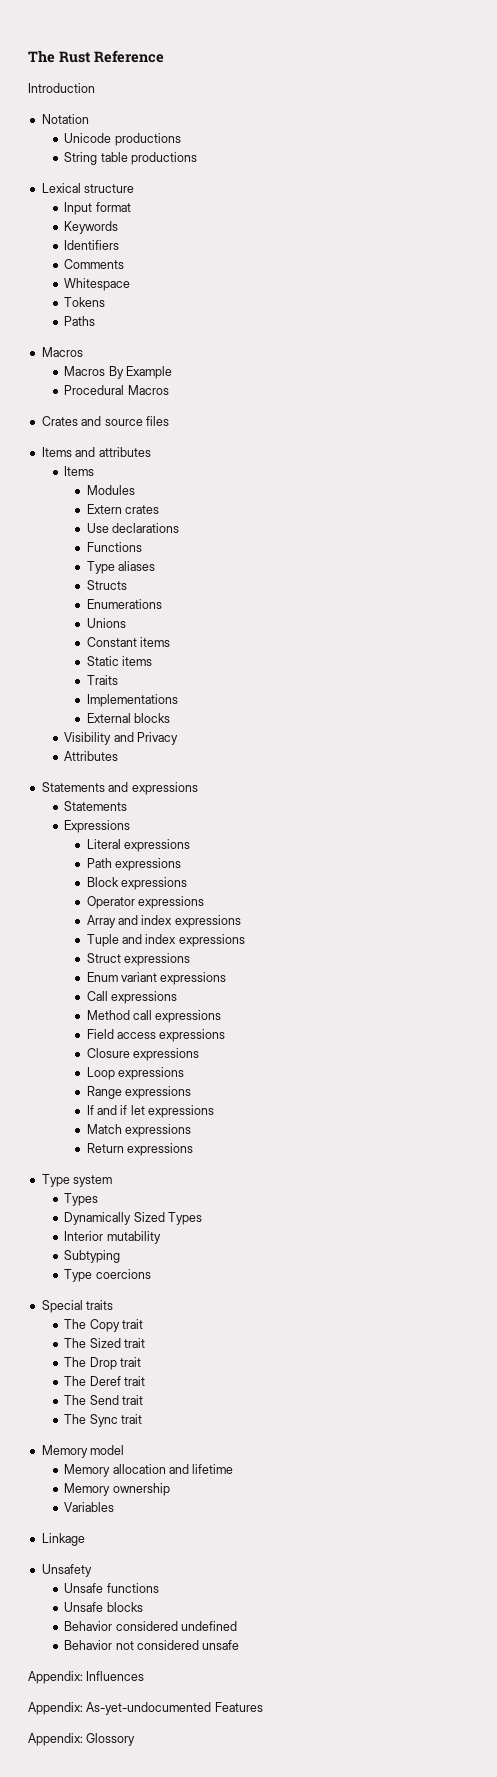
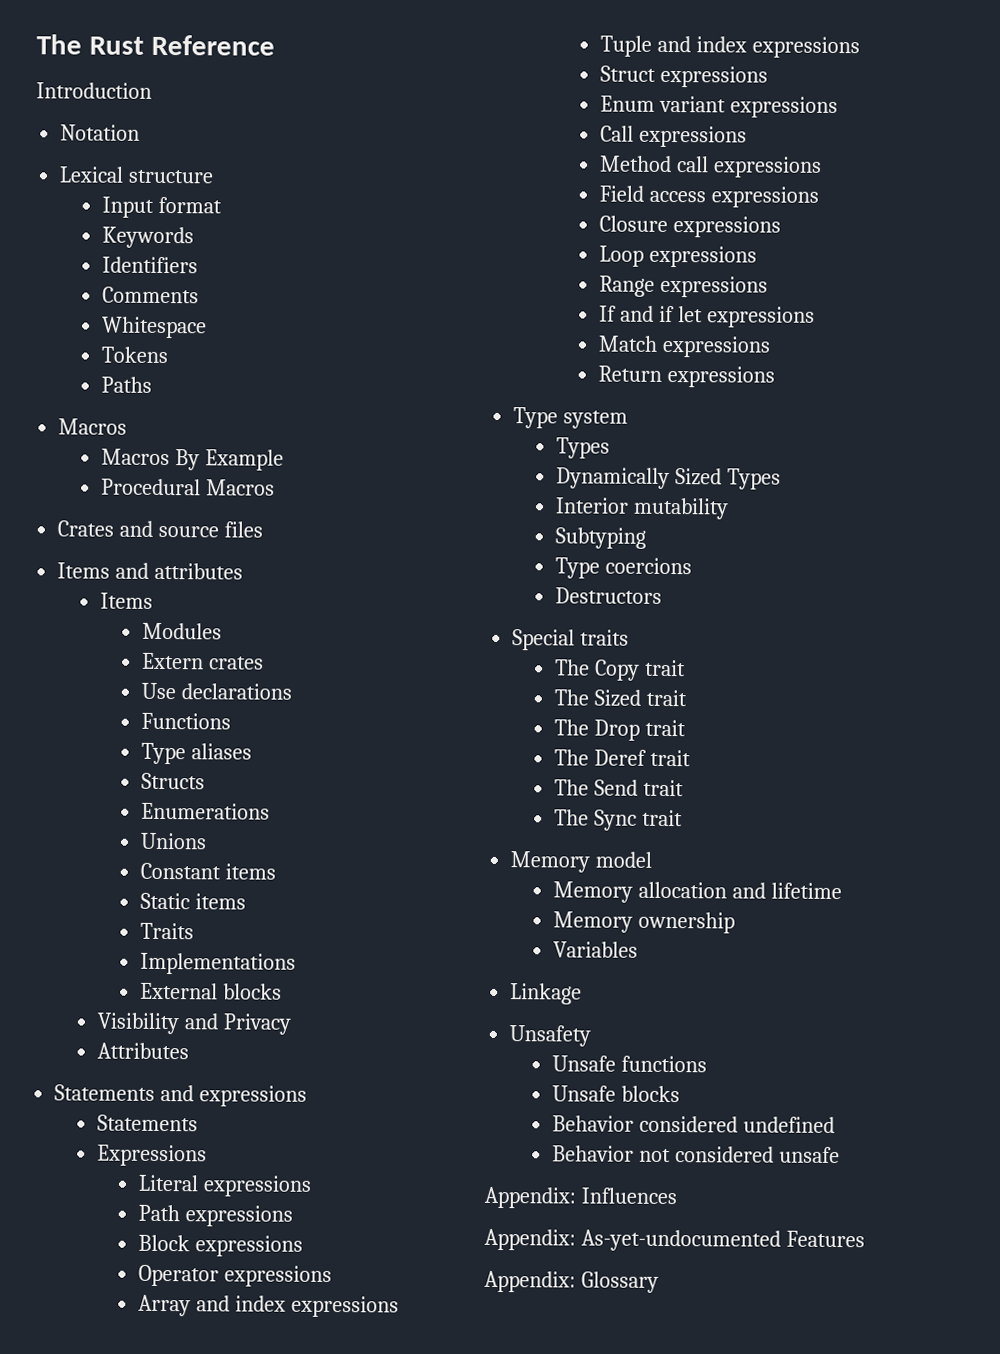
[64,133,181,146] [64,152,197,165] // Unicode productions // String table productions -> (141, 132) none
(151, 1274) none -> [554,587,662,604] // Destructors
[86,1733,136,1746] Glossory -> [580,1271,659,1293] Glossary

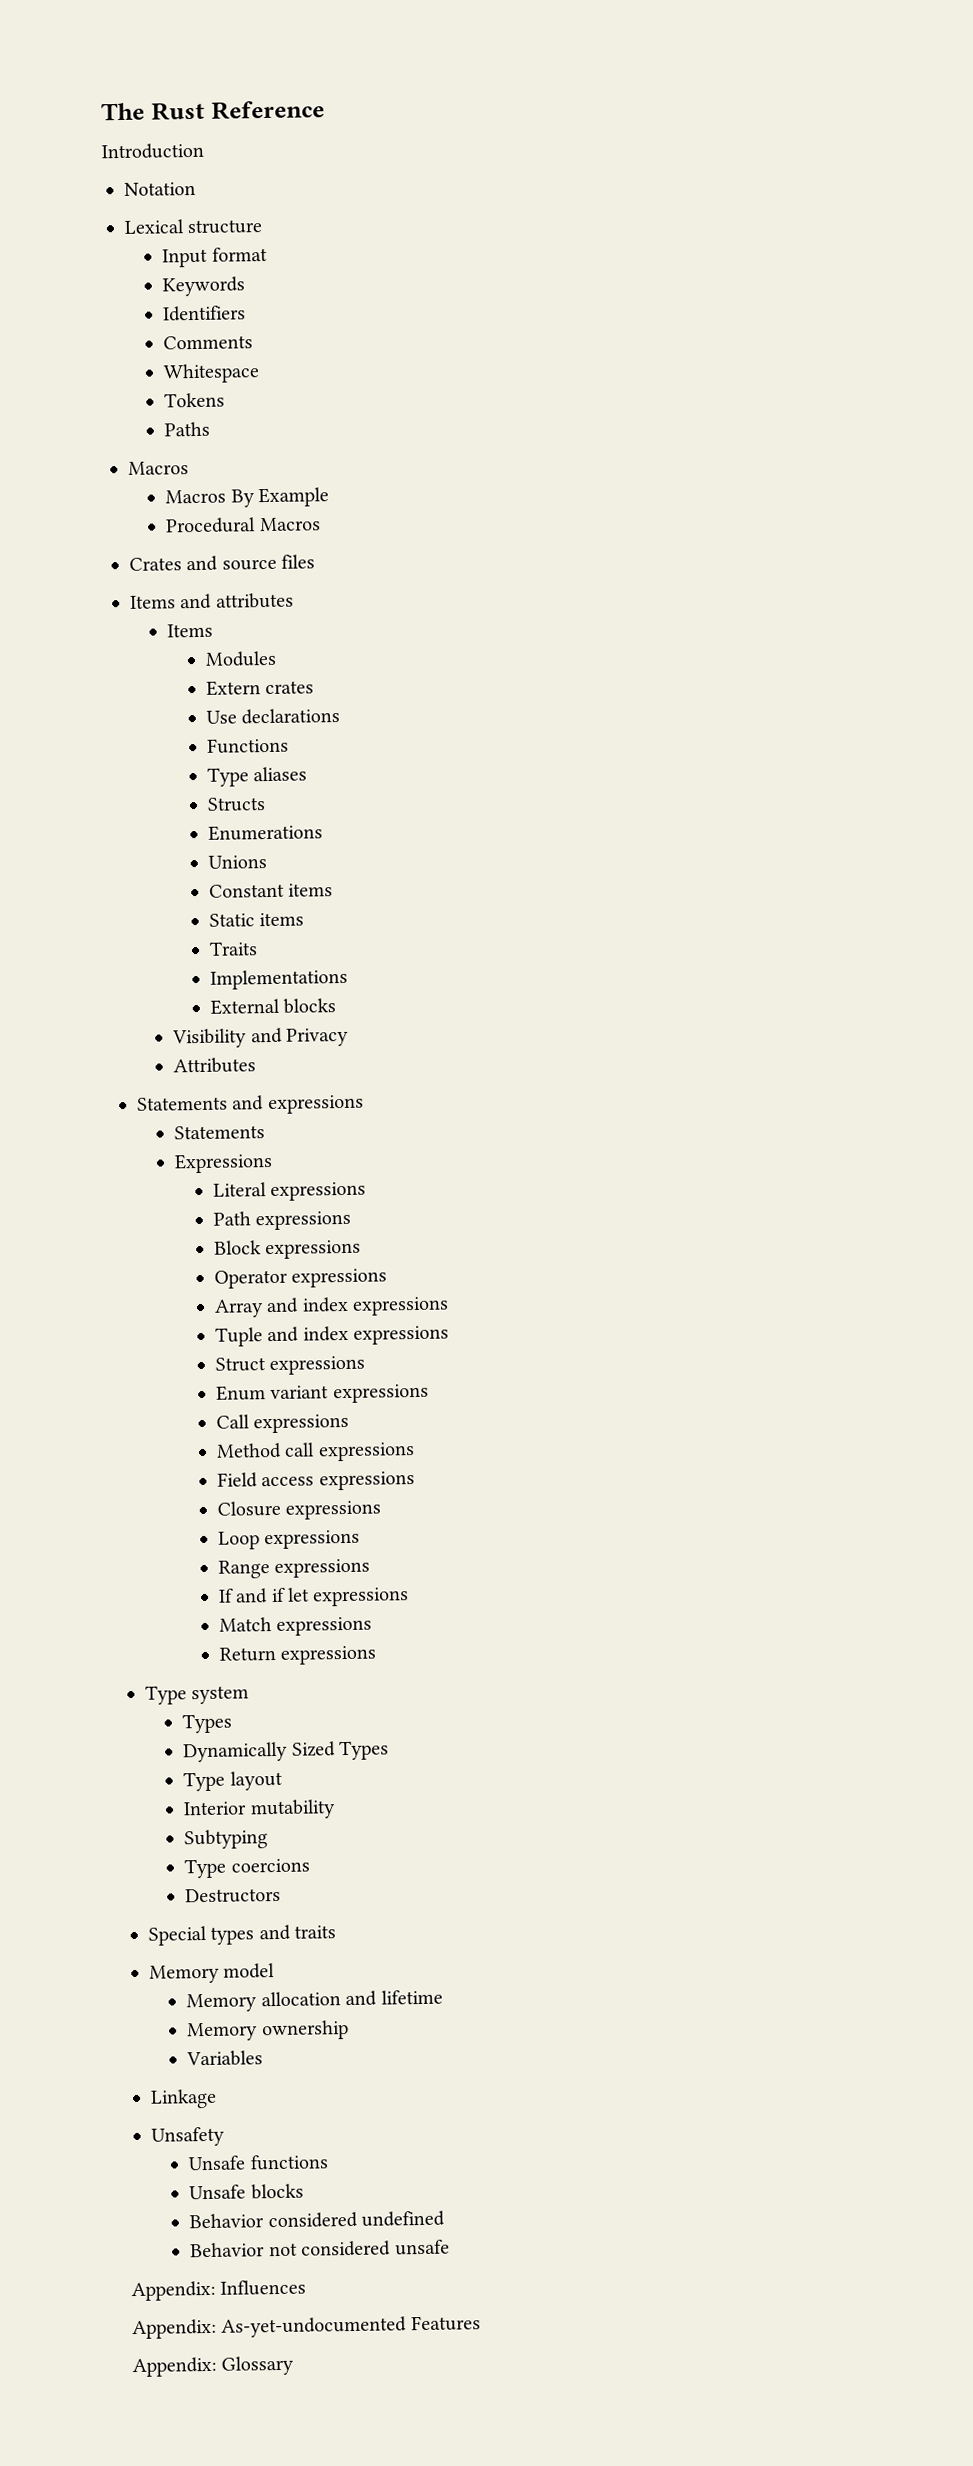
(781, 479) none -> [183,1770,283,1792] // Type layout
(576, 640) none -> [210,1924,291,1945] types and
[554,659,686,681] [553,689,687,707] [553,719,686,741] [553,749,691,767] [553,779,684,797] [553,809,683,831] // The Copy trait // The Sized trait // The Drop trait // The Deref trait // The Send trait // The Sync trait -> (337, 1932) none

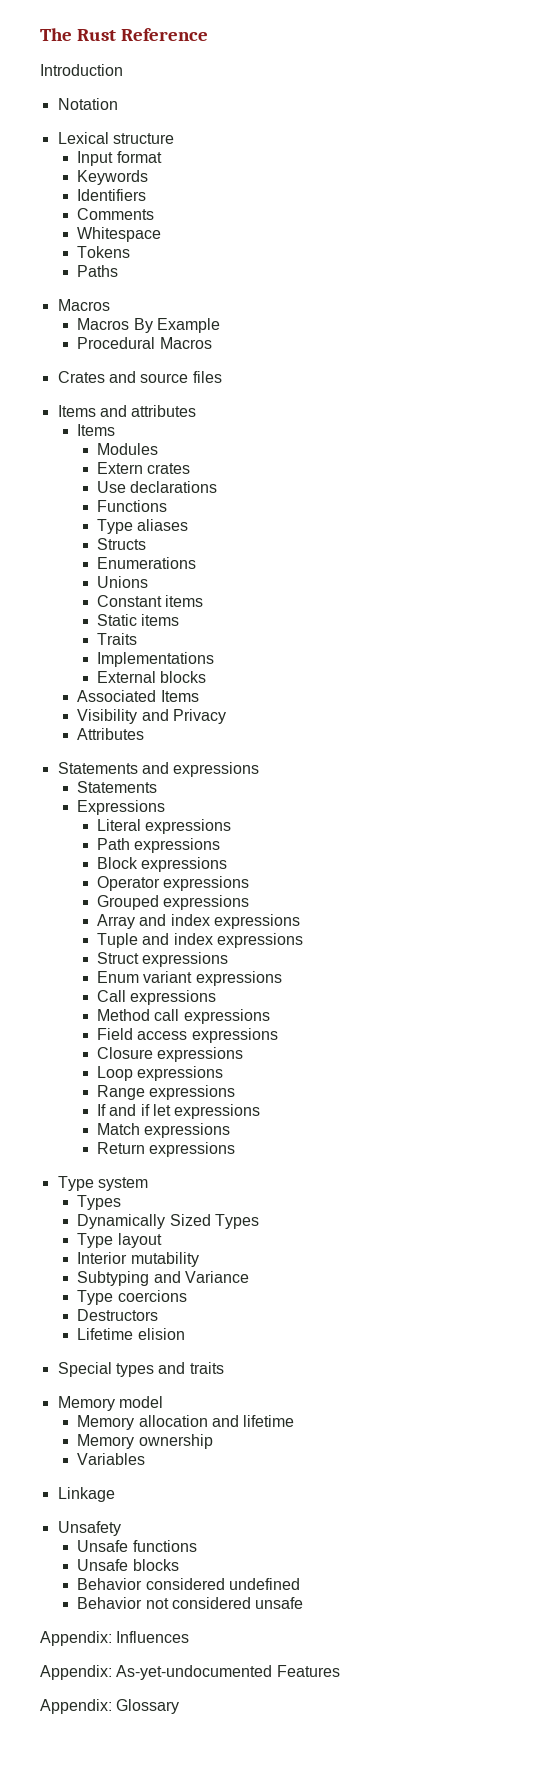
(337, 1006) none -> [77,690,199,702] // Associated Items
(388, 1278) none -> [97,895,250,910] // Grouped expressions
(269, 1839) none -> [153,1271,249,1283] and Variance
(282, 1895) none -> [77,1328,185,1340] // Lifetime elision

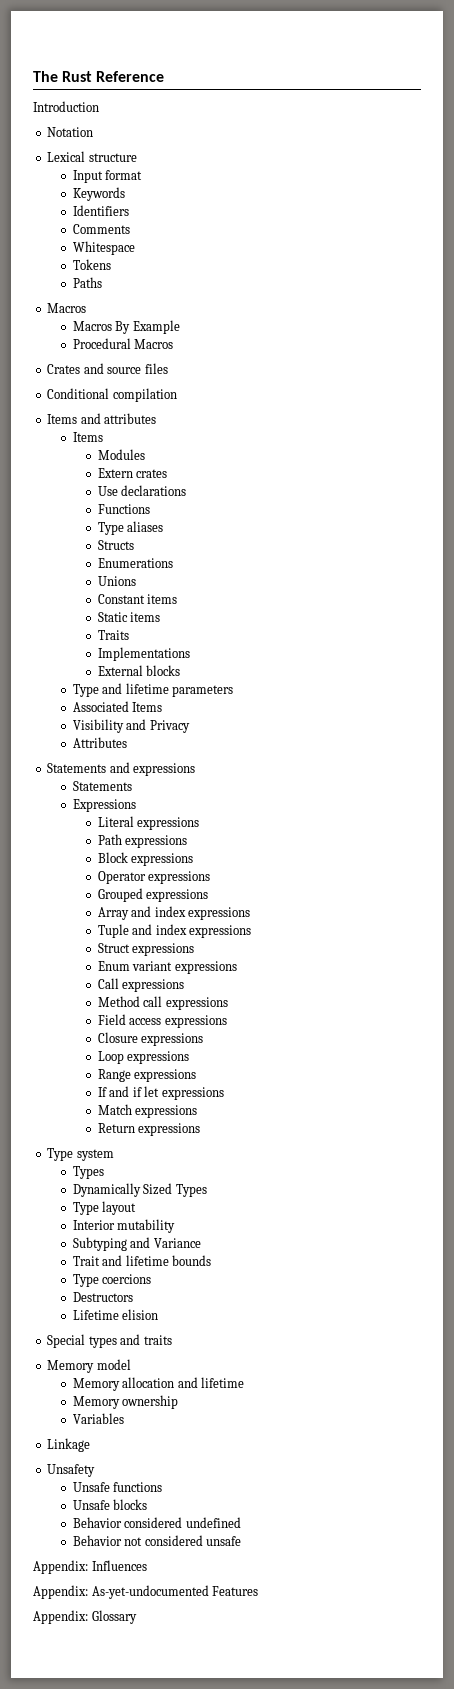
(222, 377) none -> [47,388,177,402] // Conditional compilation
(207, 677) none -> [72,683,234,697] // Type and lifetime parameters
(249, 1277) none -> [72,1255,212,1266] // Trait and lifetime bounds

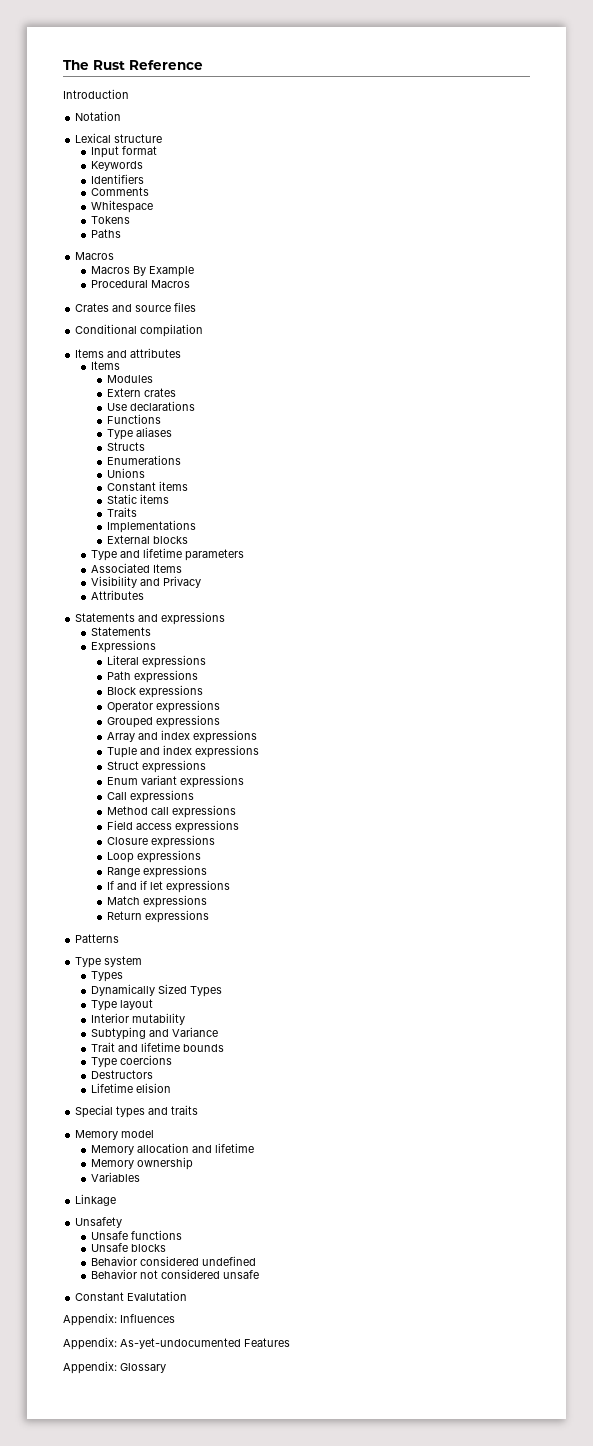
(201, 1129) none -> [75,934,120,943] // Patterns
(242, 1541) none -> [75,1291,188,1301] // Constant Evalutation

